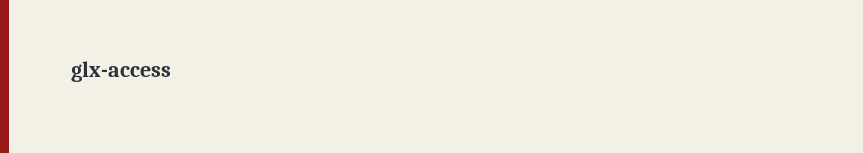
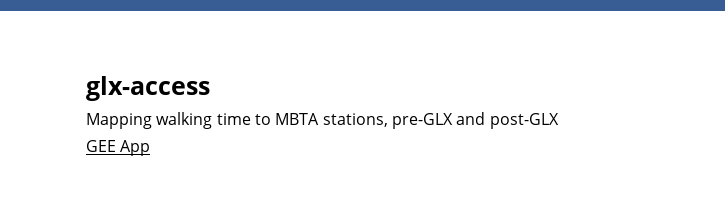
(171, 71) none -> [86,112,559,129] [86,140,151,156] // Mapping walking time to MBTA stations, pre-GLX and post-GLX // GEE App

